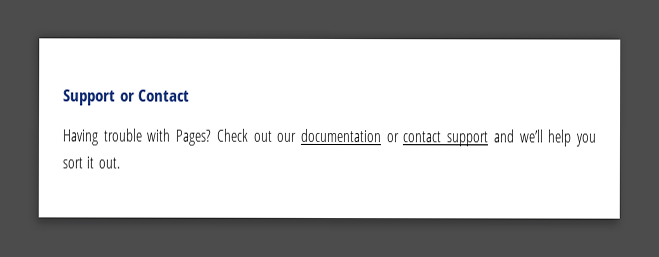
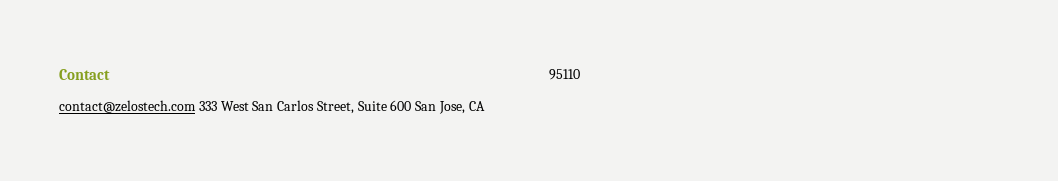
[63,89,135,106] Support or -> (59, 74) none
[62,128,596,147] [62,156,120,169] Having trouble with Pages? Check out our documentation or contact support and we’ll help you sort it out. -> [59,100,485,114] [549,69,580,80] contact@zelostech.com 333 West San Carlos Street, Suite 600 San Jose, CA 95110

